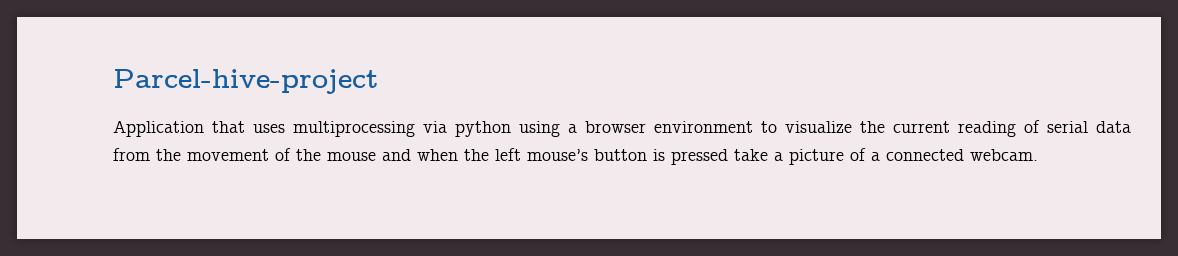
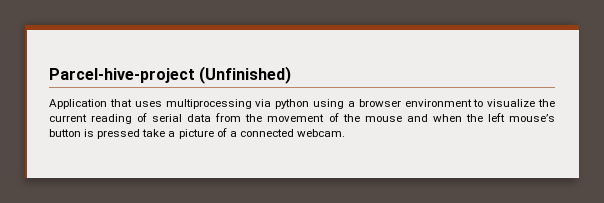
(379, 81) none -> [199,66,292,84] (Unfinished)

